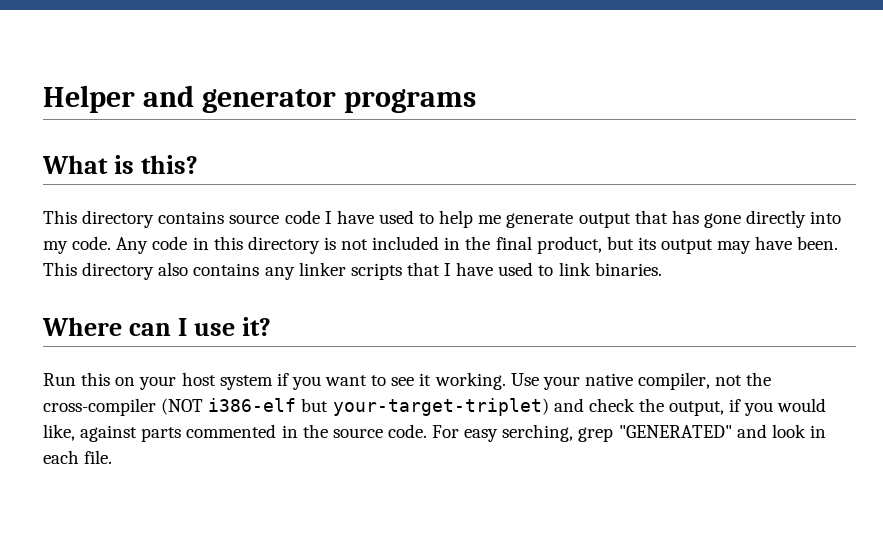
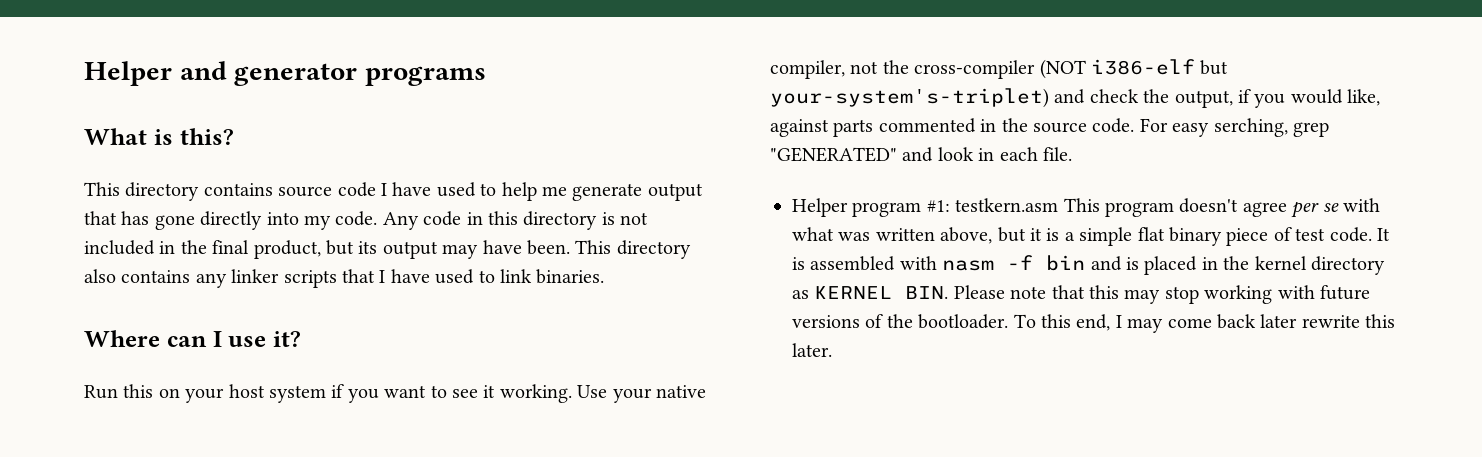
[332,398,549,416] your-target-triplet) -> [770,88,1049,108] your-system's-triplet)
(113, 457) none -> [792,198,1380,218] [792,227,1390,246] [792,255,1385,275] [792,285,1370,304] [792,314,1396,333] [792,343,832,357] // Helper program #1: testkern.asm This program doesn't agree per se with what was written above, but it is a simple flat binary piece of test code. It is assembled with nasm -f bin and is placed in the kernel directory as KERNEL BIN. Please note that this may stop working with future versions of the bootloader. To this end, I may come back later rewrite this later.

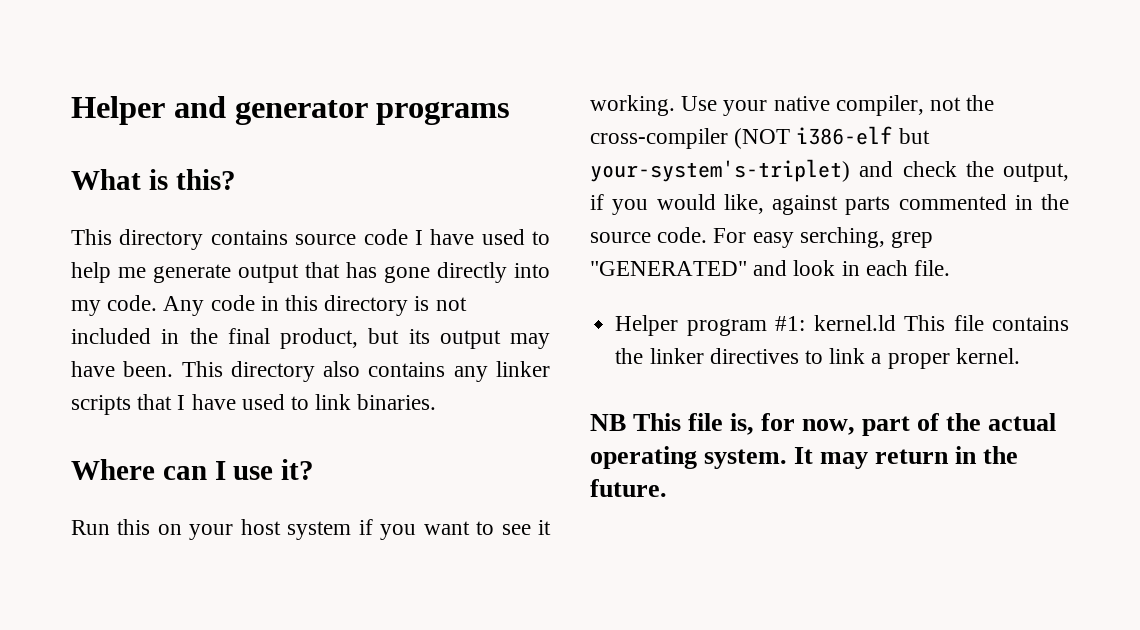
[955,198,1380,218] [792,227,1390,246] [792,255,1385,275] [792,285,1370,304] [792,314,1396,333] [792,343,832,357] testkern.asm This program doesn't agree per se with what was written above, but it is a simple flat binary piece of test code. It is assembled with nasm -f bin and is placed in the kernel directory as KERNEL BIN. Please note that this may stop working with future versions of the bootloader. To this end, I may come back later rewrite this later. -> [813,315,1069,331] [615,348,1020,369] [590,413,1057,436] [590,446,1019,469] [590,479,667,497] kernel.ld This file contains the linker directives to link a proper kernel. // NB This file is, for now, part of the actual operating system. It may return in the future.

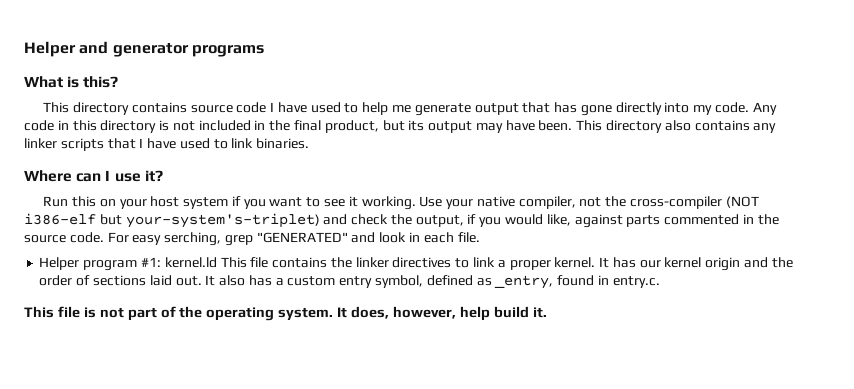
[590,413,856,435] // NB This file is, for now, -> [599,257,793,271] [39,275,660,289] [24,306,124,318] It has our kernel origin and the order of sections laid out. It also has a custom entry symbol, defined as _entry, found in entry.c. // This file is not
[988,413,1057,431] actual -> (203, 312) none
[820,446,1019,469] [590,479,667,497] may return in the future. -> [351,306,547,321] does, however, help build it.

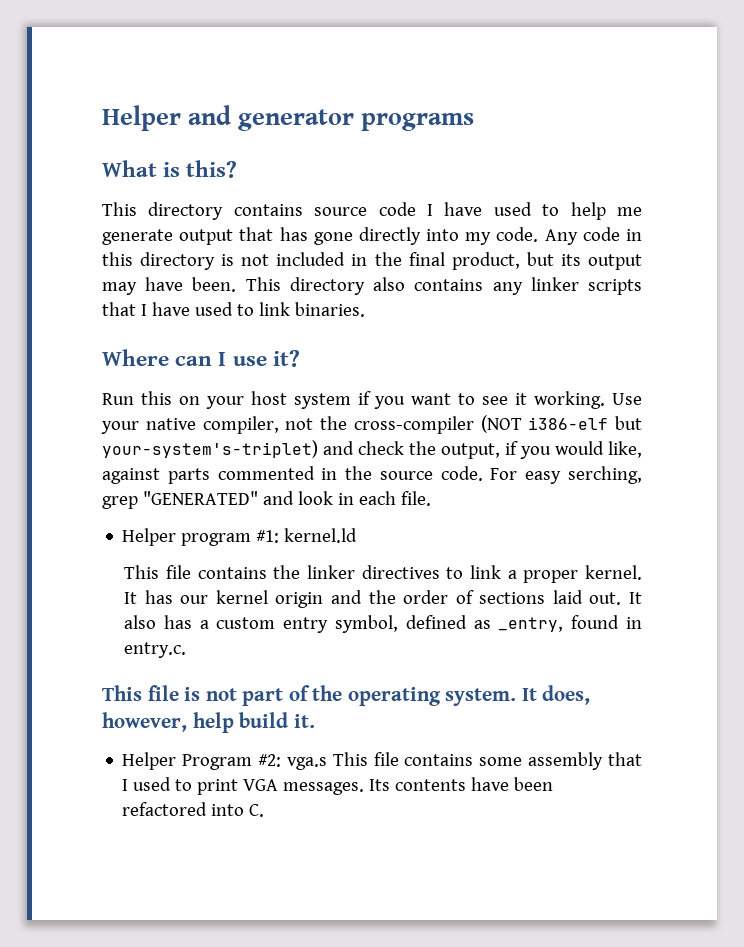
(217, 262) none -> (358, 535) //
(547, 312) none -> [122,752,643,770] [122,777,554,795] [122,802,265,817] // Helper Program #2: vga.s This file contains some assembly that I used to print VGA messages. Its contents have been refactored into C.

